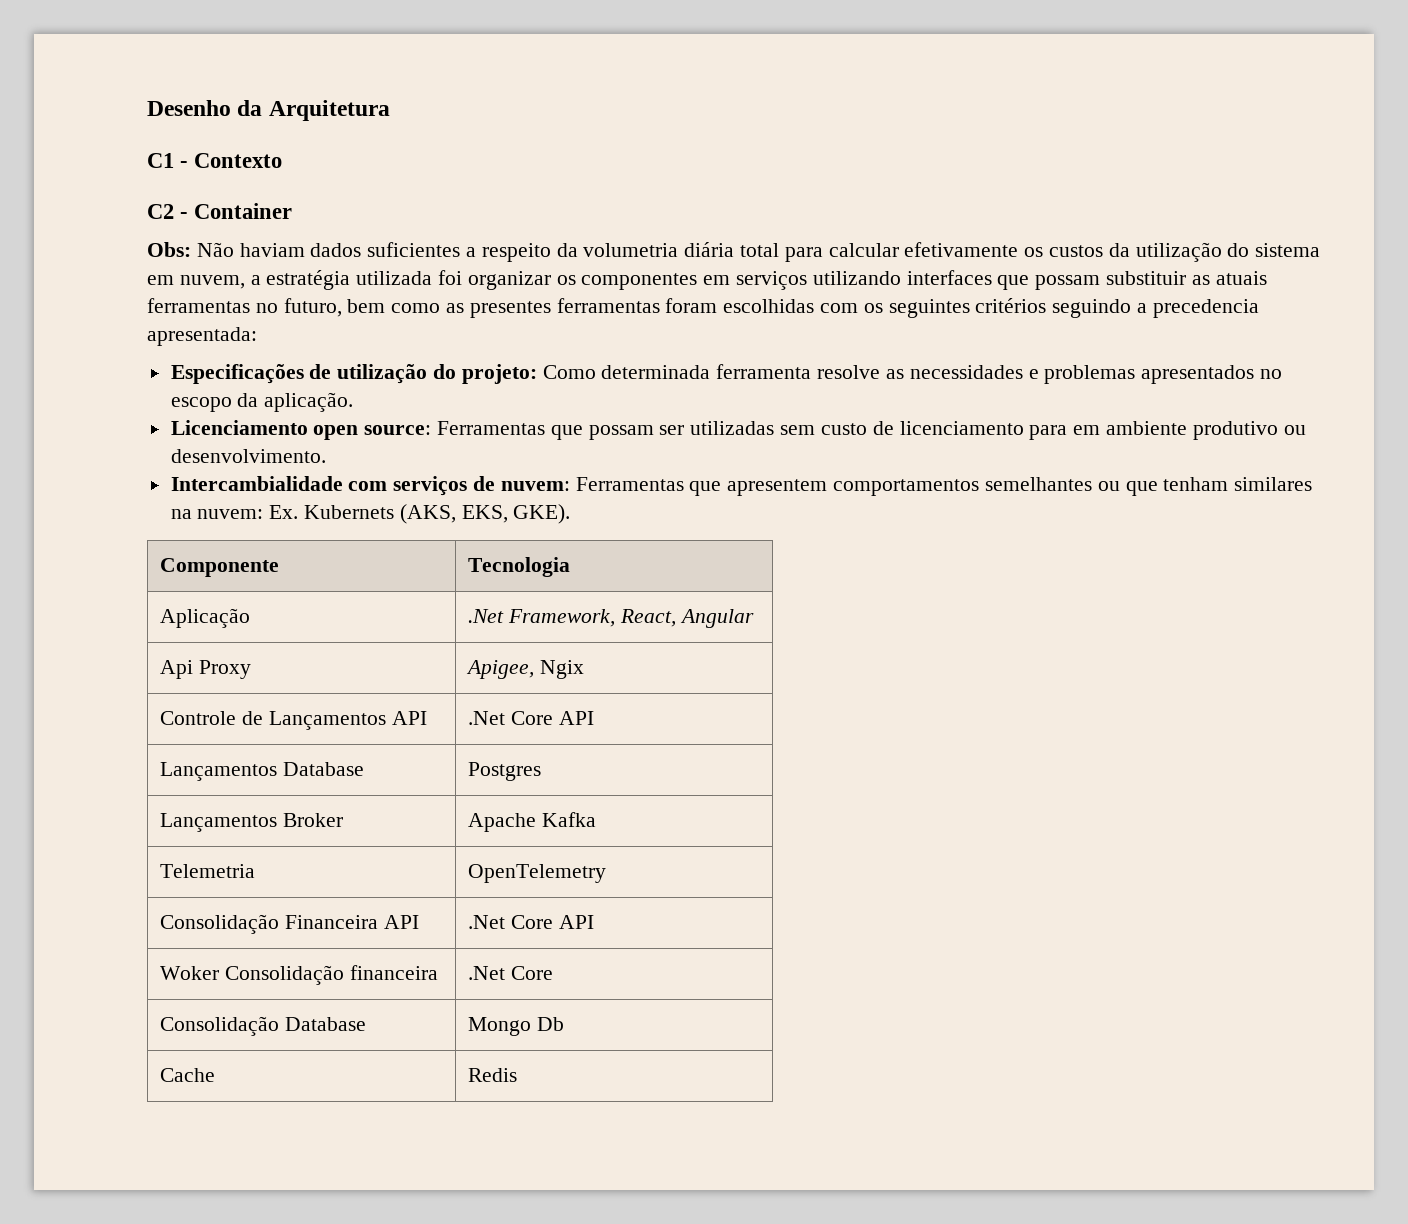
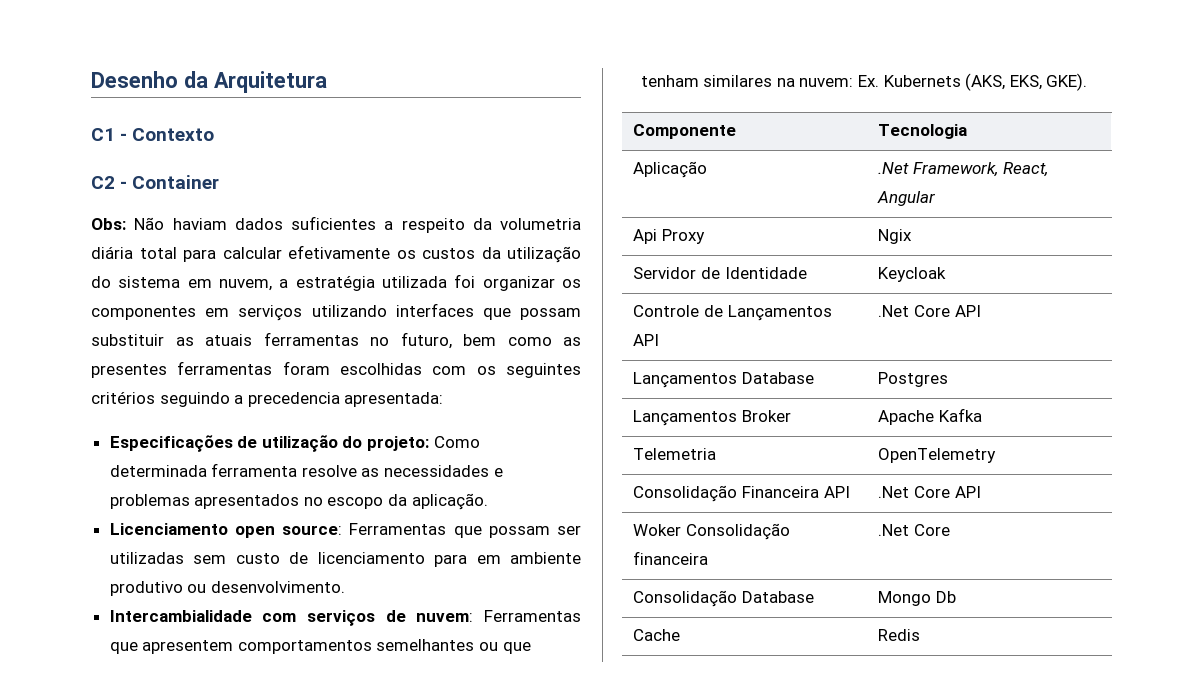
[466,660,535,679] Apigee, -> (706, 236) none
(584, 669) none -> [633,267,807,279] [878,267,947,282] // Servidor de Identidade | Keycloak

